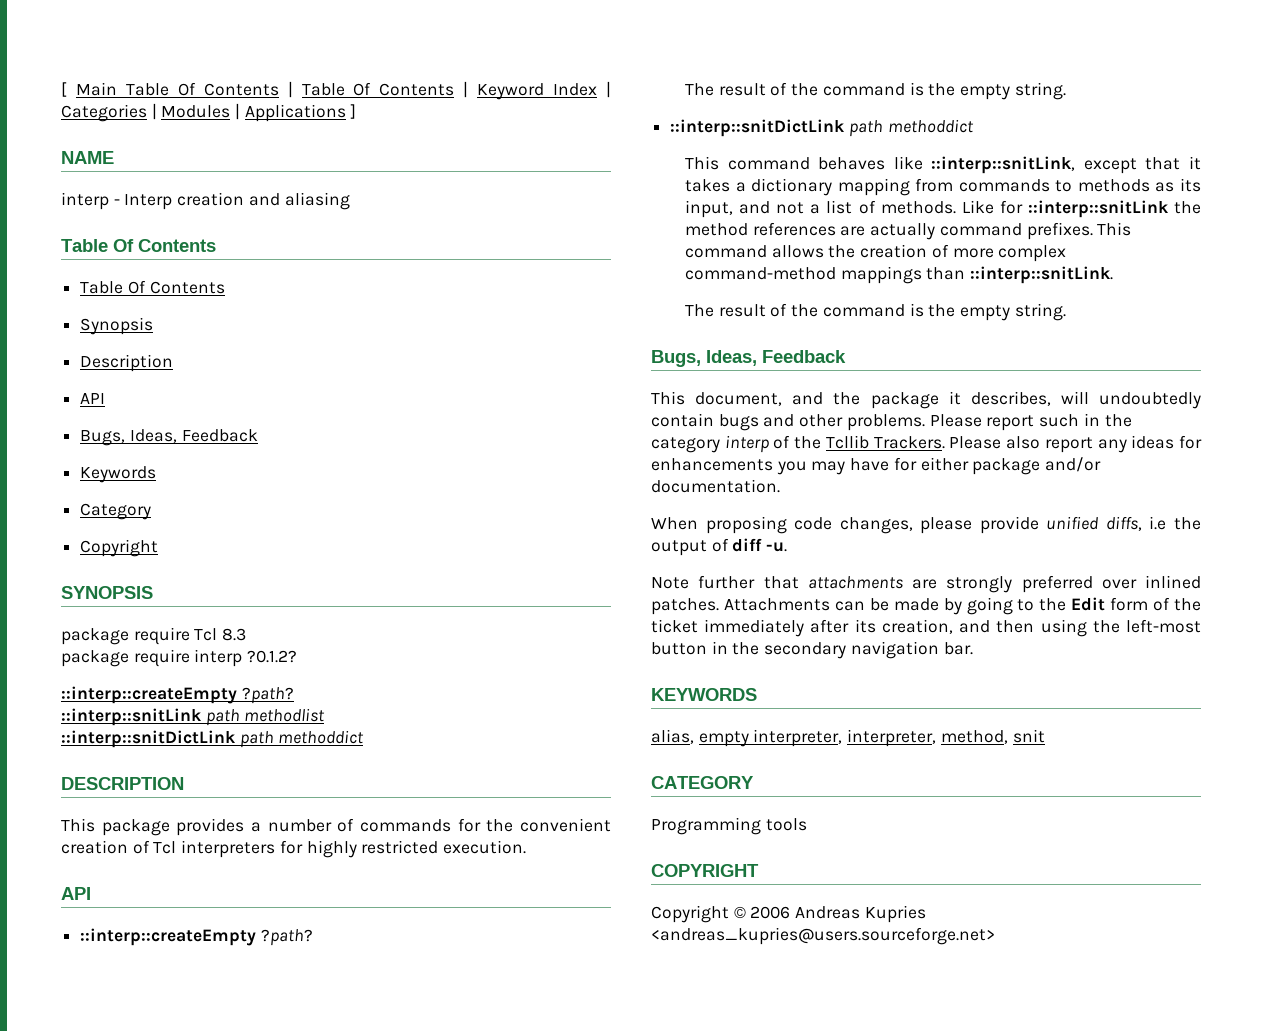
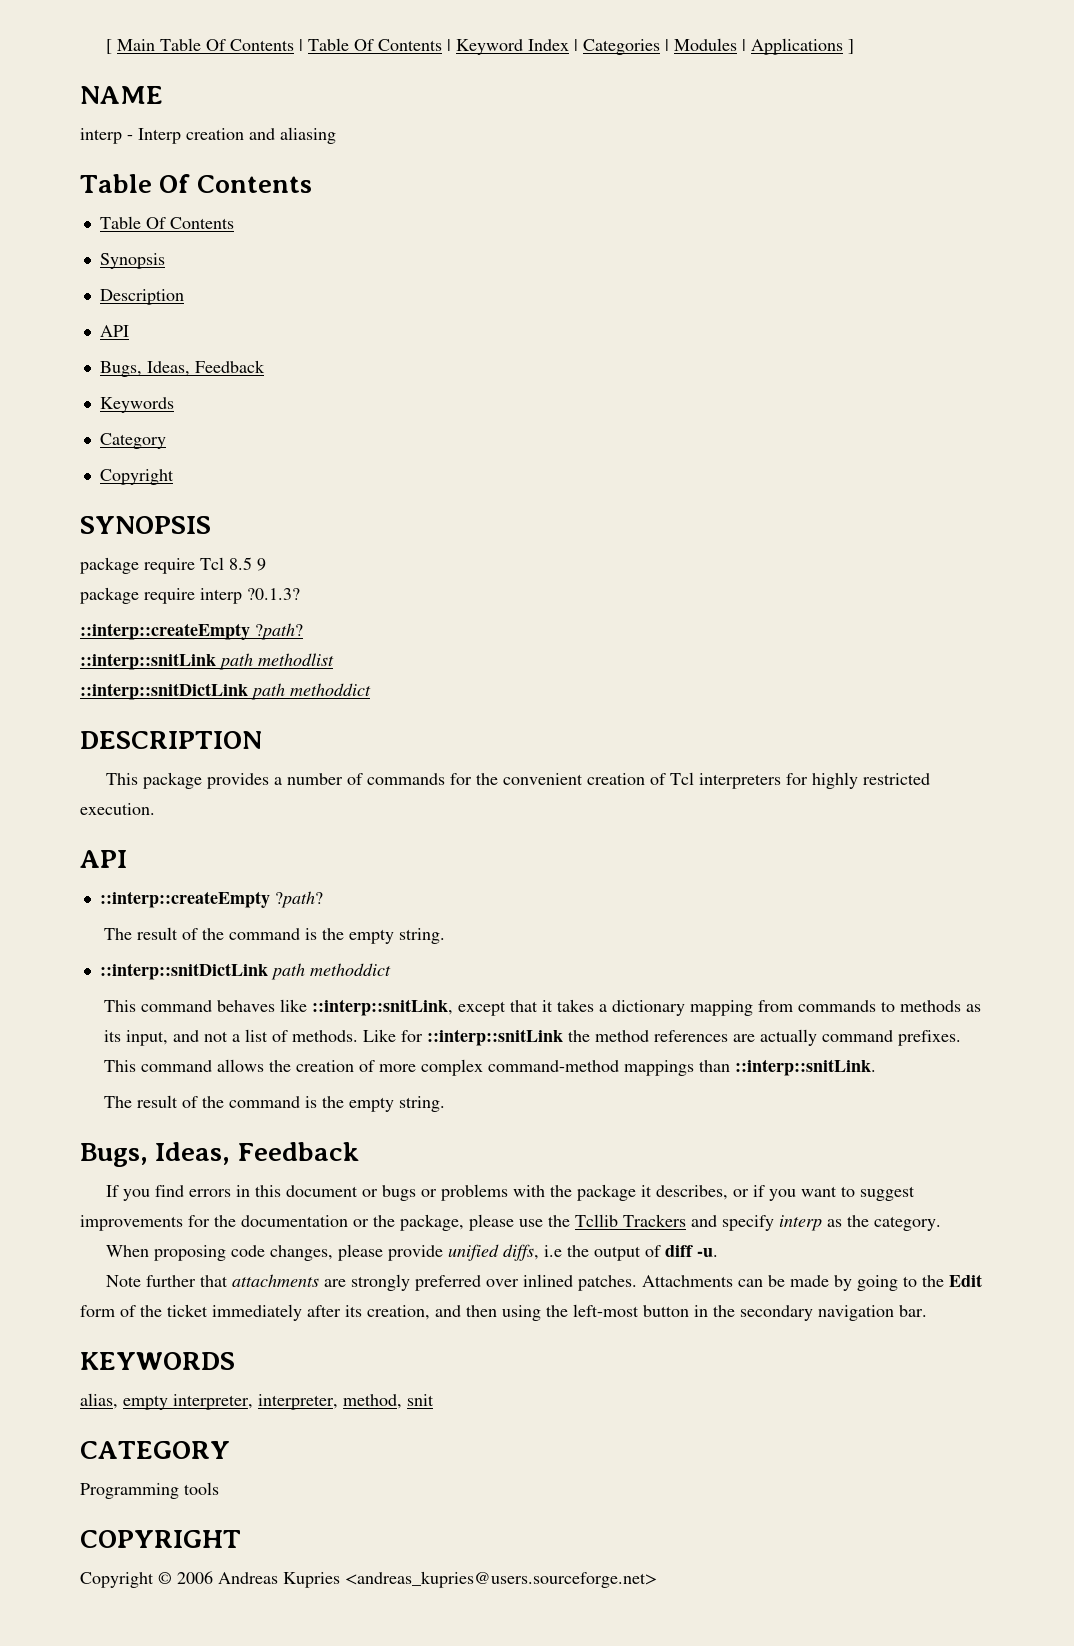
[222,628,247,641] 8.3 -> [229,557,266,571] 8.5 9
[247,650,298,663] ?0.1.2? -> [247,588,300,600] ?0.1.3?
[651,391,1201,409] [651,413,1132,431] [651,435,1202,453] [651,457,1102,475] [651,479,780,493] This document, and the package it describes, will undoubtedly contain bugs and other problems. Please report such in the category interp of the Tcllib Trackers. Please also report any ideas for enhancements you may have for either package and/or documentation. -> [106,1184,916,1201] [80,1214,941,1231] If you find errors in this document or bugs or problems with the package it describes, or if you want to suggest improvements for the documentation or the package, please use the Tcllib Trackers and specify interp as the category.

